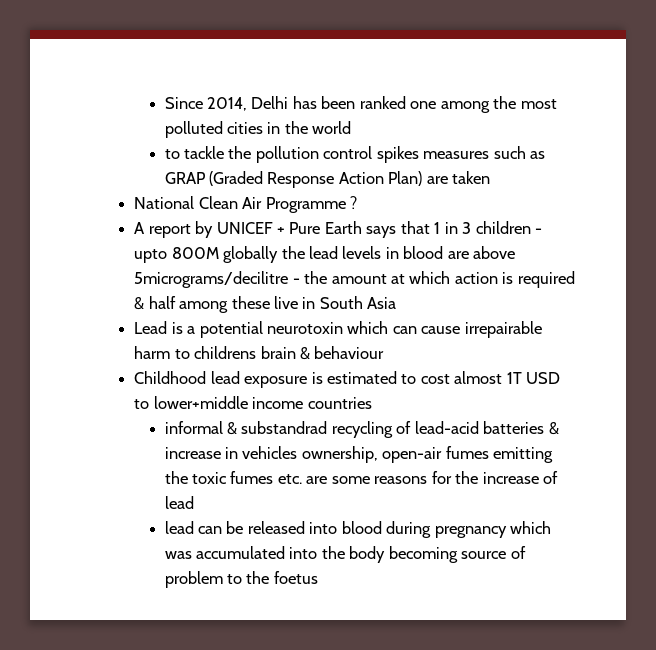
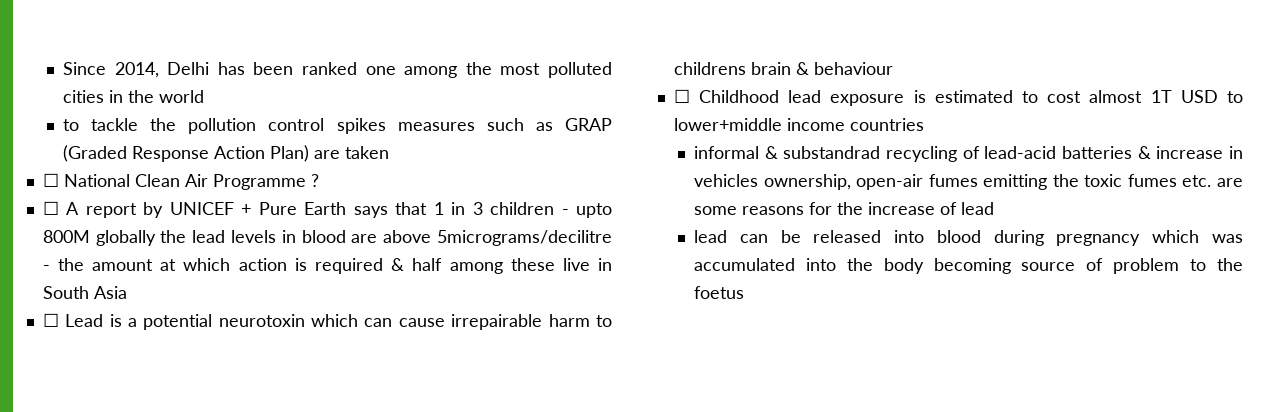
(491, 177) none -> [42,173,59,187] ☐
(357, 202) none -> [42,201,59,215] ☐
(397, 303) none -> [42,313,59,327] ☐
(385, 352) none -> [673,89,690,103] ☐

